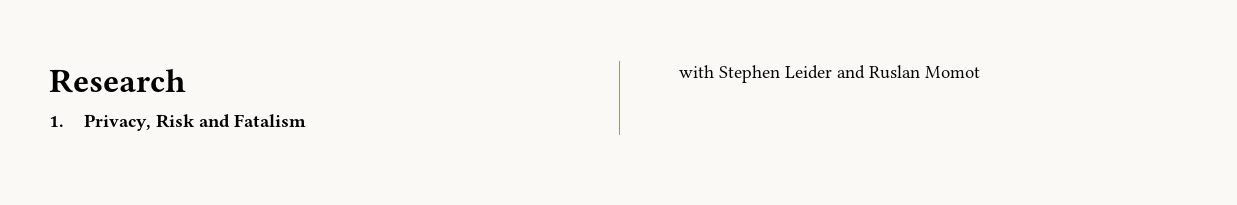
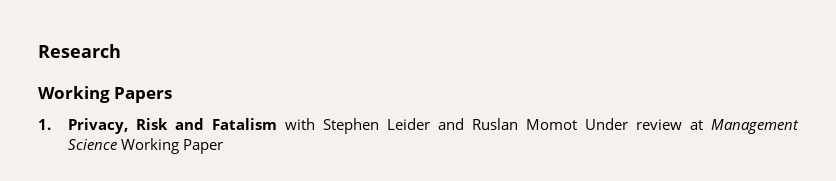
(186, 81) none -> [38,86,173,103] // Working Papers
(306, 120) // -> (277, 124) none
(980, 72) none -> [584,118,800,134] [67,138,224,154] Under review at Management Science Working Paper

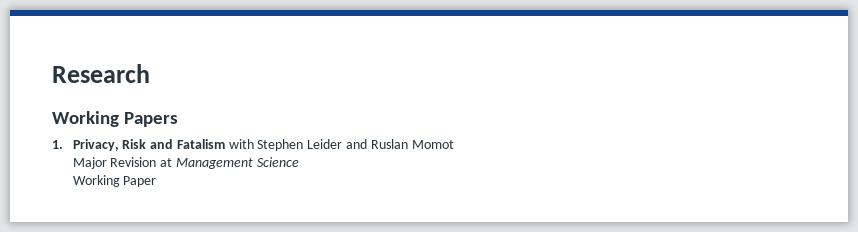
[584,118,682,130] Under review -> [72,157,157,169] // Major Revision
(117, 144) none -> (299, 162) //

